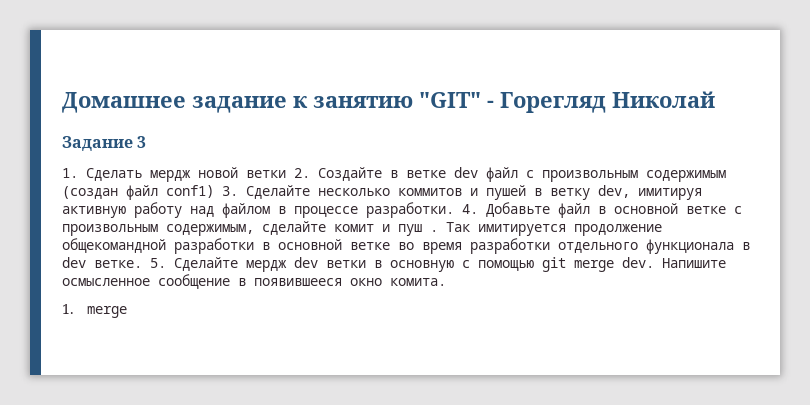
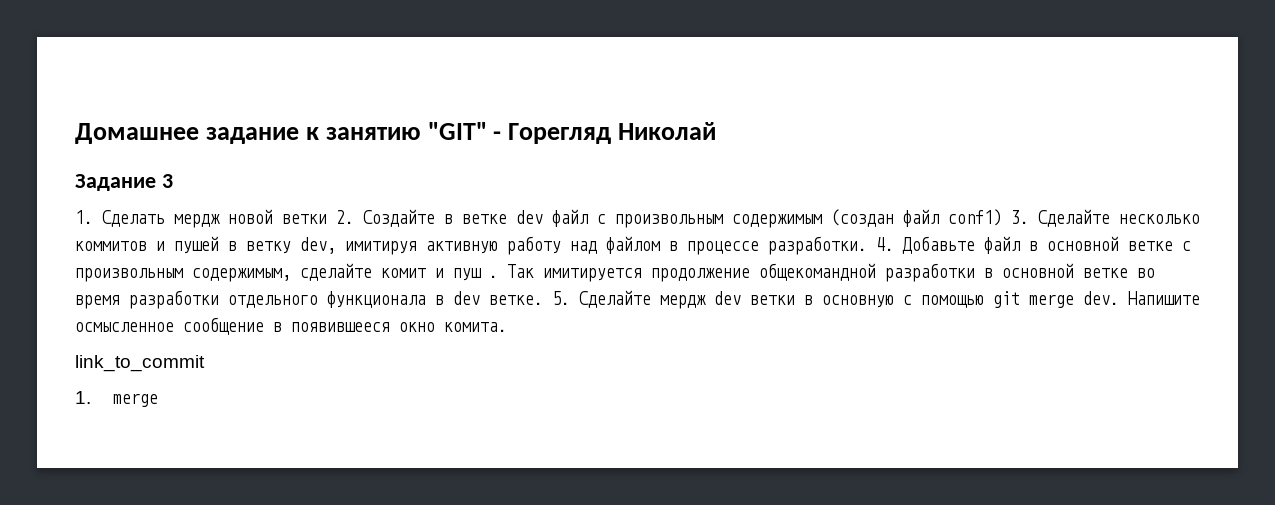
(446, 282) none -> [75,355,205,372] // link_to_commit

